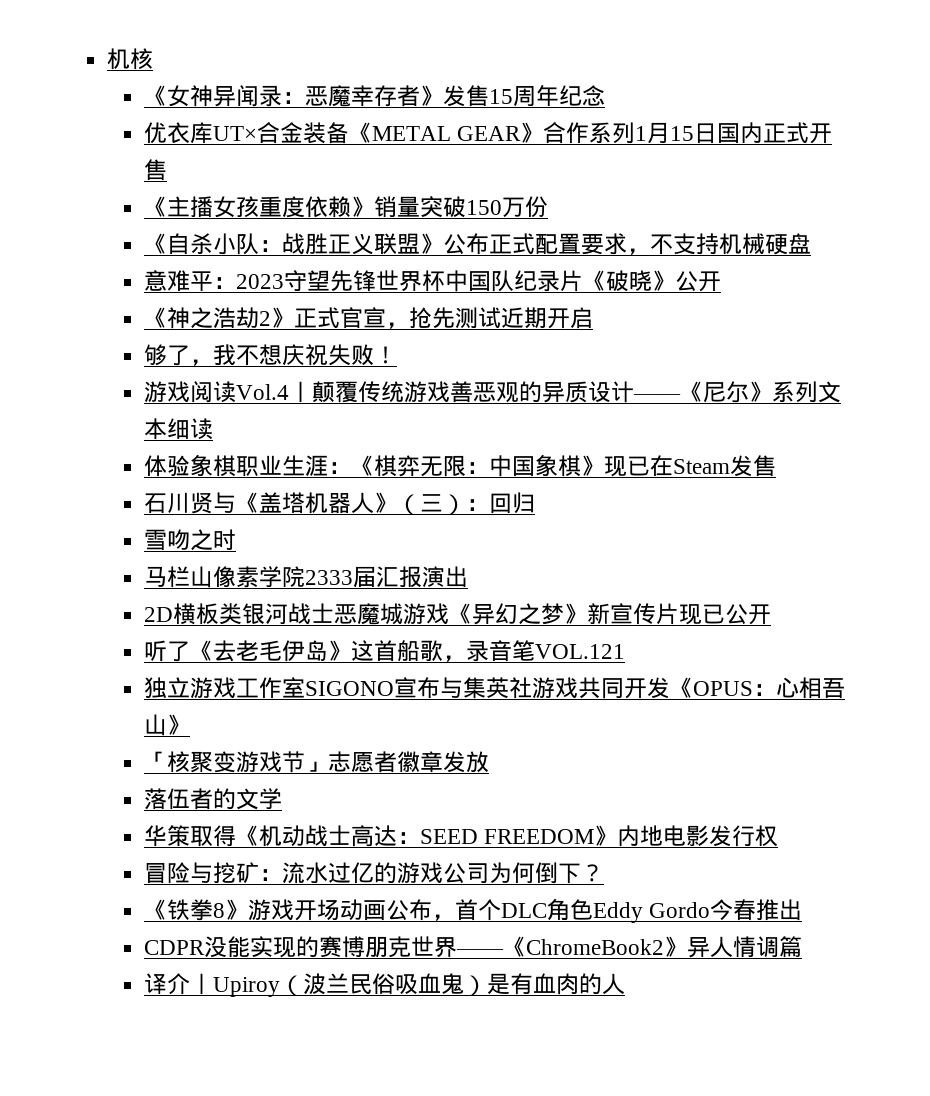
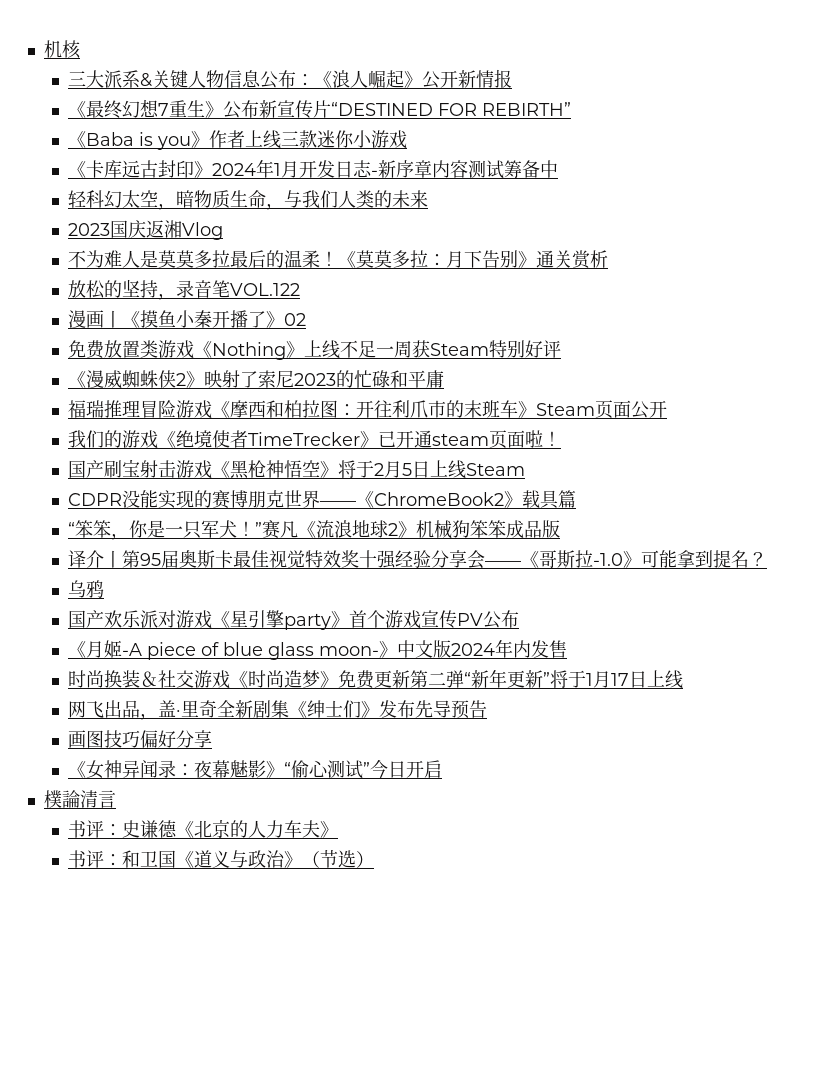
[144,85,606,107] [144,122,833,144] [144,159,168,181] [144,196,549,218] [144,233,812,255] [144,270,722,292] [144,307,594,329] [144,344,398,366] [144,381,842,403] [144,418,214,440] [144,454,777,477] [144,492,536,515] [144,529,237,551] [144,566,469,588] [144,603,772,625] [144,640,626,662] [144,677,846,699] [144,714,191,736] [144,751,490,773] [144,788,283,810] [144,825,779,847] [144,862,605,884] [144,898,803,923] 《女神异闻录：恶魔幸存者》发售15周年纪念 // 优衣库UT×合金装备《METAL GEAR》合作系列1月15日国内正式开售 // 《主播女孩重度依赖》销量突破150万份 // 《自杀小队：战胜正义联盟》公布正式配置要求，不支持机械硬盘 // 意难平：2023守望先锋世界杯中国队纪录片《破晓》公开 // 《神之浩劫2》正式官宣，抢先测试近期开启 // 够了，我不想庆祝失败！ // 游戏阅读Vol.4丨颠覆传统游戏善恶观的异质设计——《尼尔》系列文本细读 // 体验象棋职业生涯：《棋弈无限：中国象棋》现已在Steam发售 // 石川贤与《盖塔机器人》（三）：回归 // 雪吻之时 // 马栏山像素学院2333届汇报演出 // 2D横板类银河战士恶魔城游戏《异幻之梦》新宣传片现已公开 // 听了《去老毛伊岛》这首船歌，录音笔VOL.121 // 独立游戏工作室SIGONO宣布与集英社游戏共同开发《OPUS：心相吾山》 // 「核聚变游戏节」志愿者徽章发放 // 落伍者的文学 // 华策取得《机动战士高达：SEED FREEDOM》内地电影发行权 // 冒险与挖矿：流水过亿的游戏公司为何倒下？ // 《铁拳8》游戏开场动画公布，首个DLC角色Eddy Gordo今春推出 -> [68,69,513,89] [68,99,572,119] [68,130,408,150] [68,159,559,179] [68,190,429,210] [68,220,224,240] [68,250,609,269] [68,279,301,300] [68,310,307,328] [68,340,562,360] [68,370,445,389] [68,400,668,419] [68,430,562,449] [68,459,526,479] 三大派系&关键人物信息公布：《浪人崛起》公开新情报 // 《最终幻想7重生》公布新宣传片“DESTINED FOR REBIRTH” // 《Baba is you》作者上线三款迷你小游戏 // 《卡库远古封印》2024年1月开发日志-新序章内容测试筹备中 // 轻科幻太空，暗物质生命，与我们人类的未来 // 2023国庆返湘Vlog // 不为难人是莫莫多拉最后的温柔！《莫莫多拉：月下告别》通关赏析 // 放松的坚持，录音笔VOL.122 // 漫画丨《摸鱼小秦开播了》02 // 免费放置类游戏《Nothing》上线不足一周获Steam特别好评 // 《漫威蜘蛛侠2》映射了索尼2023的忙碌和平庸 // 福瑞推理冒险游戏《摩西和柏拉图：开往利爪市的末班车》Steam页面公开 // 我们的游戏《绝境使者TimeTrecker》已开通steam页面啦！ // 国产刷宝射击游戏《黑枪神悟空》将于2月5日上线Steam
[687,936,780,958] 异人情调 -> [522,490,560,509] 载具
[144,973,626,997] 译介丨Upiroy（波兰民俗吸血鬼）是有血肉的人 -> [68,520,561,540] [68,550,768,569] [68,580,105,598] [68,610,520,630] [68,639,568,660] [68,669,684,689] [68,700,488,720] [68,730,213,748] [68,760,443,779] [43,790,116,808] [68,820,339,838] [68,850,375,868] “笨笨，你是一只军犬！”赛凡《流浪地球2》机械狗笨笨成品版 // 译介丨第95届奥斯卡最佳视觉特效奖十强经验分享会——《哥斯拉-1.0》可能拿到提名？ // 乌鸦 // 国产欢乐派对游戏《星引擎party》首个游戏宣传PV公布 // 《月姬-A piece of blue glass moon-》中文版2024年内发售 // 时尚换装＆社交游戏《时尚造梦》免费更新第二弹“新年更新”将于1月17日上线 // 网飞出品，盖·里奇全新剧集《绅士们》发布先导预告 // 画图技巧偏好分享 // 《女神异闻录：夜幕魅影》“偷心测试”今日开启 // 樸論清言 // 书评：史谦德《北京的人力车夫》 // 书评：和卫国《道义与政治》（节选）

